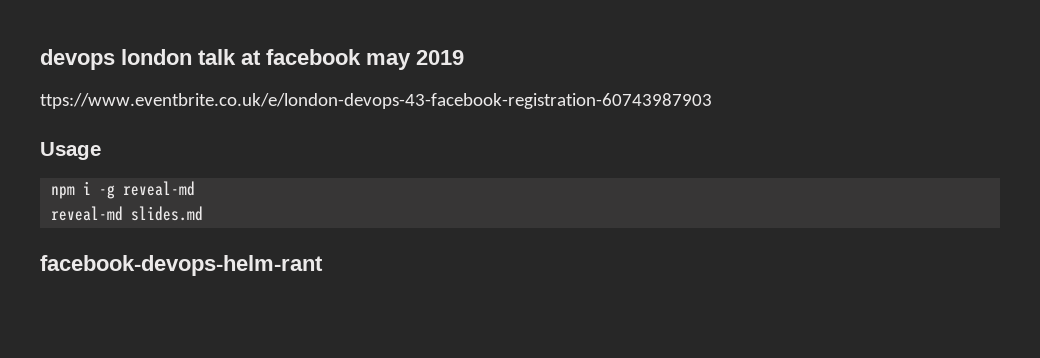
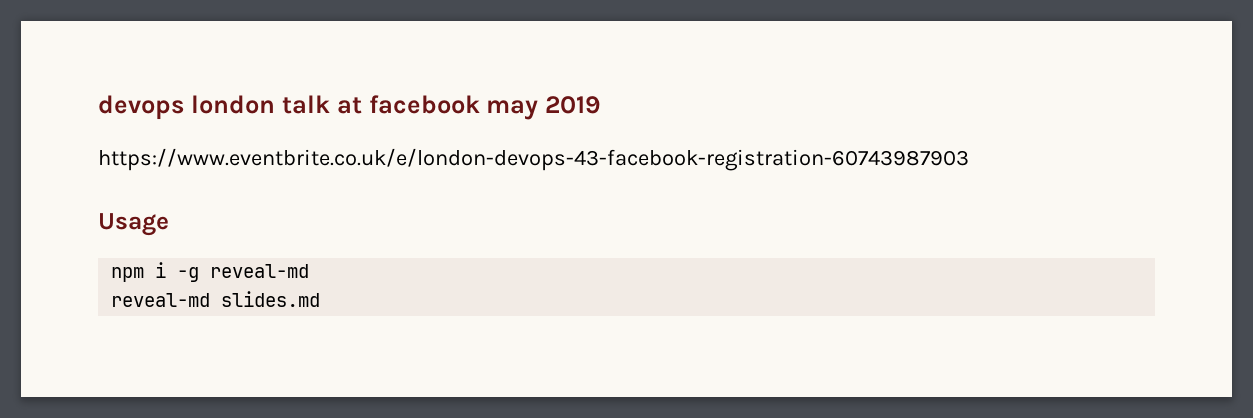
[40,93,712,109] ttps://www.eventbrite.co.uk/e/london-devops-43-facebook-registration-60743987903 -> [98,148,969,171] https://www.eventbrite.co.uk/e/london-devops-43-facebook-registration-60743987903
[40,255,323,276] // facebook-devops-helm-rant -> (321, 299) none

